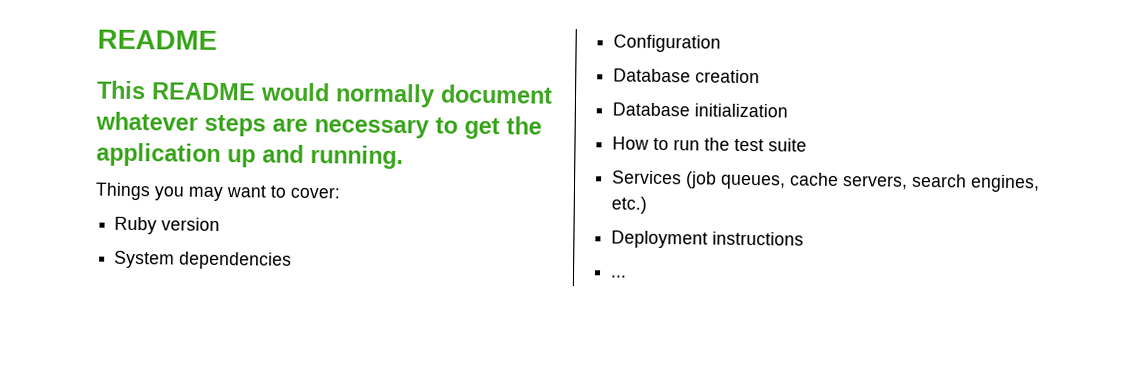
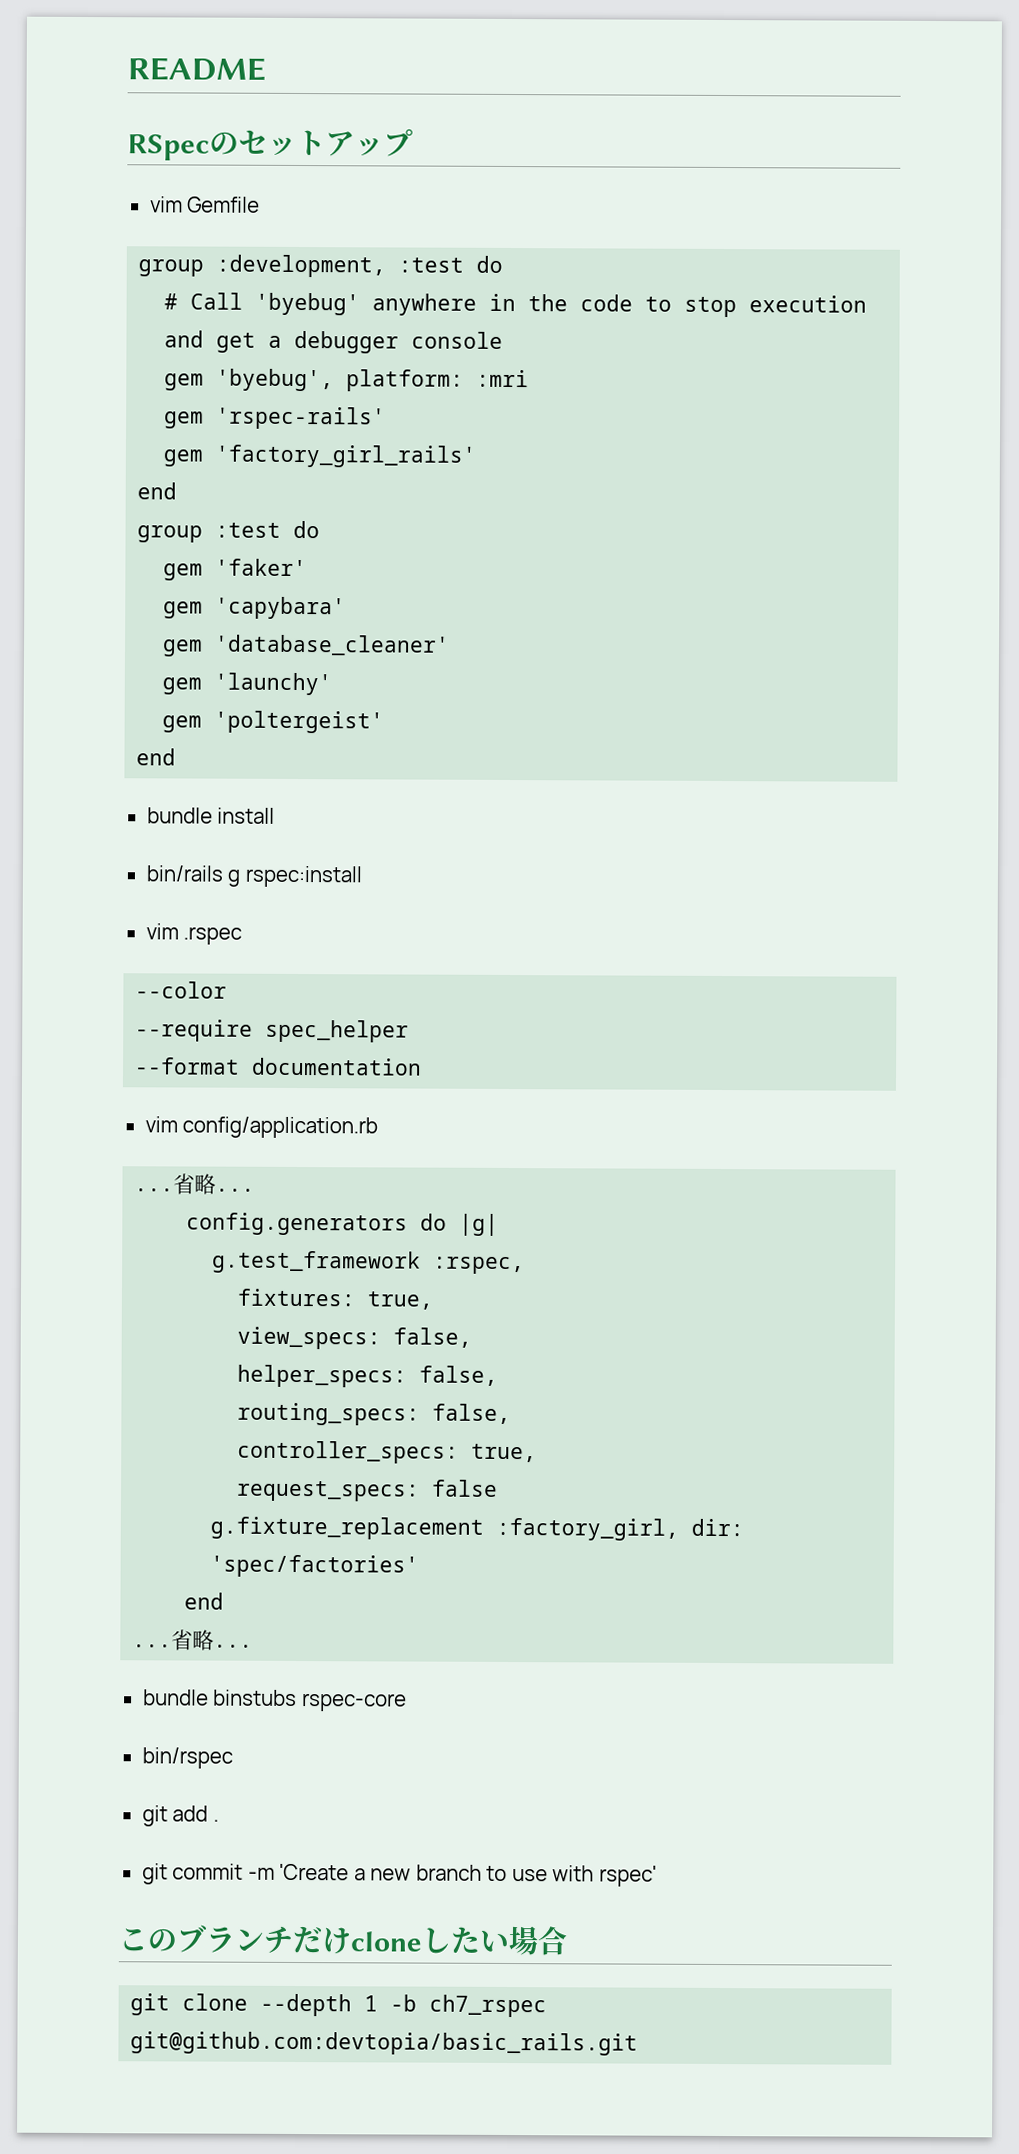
[96,80,553,108] [95,111,542,140] [96,142,404,170] [95,182,340,202] [114,216,221,235] [114,250,293,270] [613,34,722,53] [613,68,761,84] [612,102,789,118] [612,136,808,152] [612,170,1041,193] [611,196,648,214] [611,230,805,249] [610,275,627,278] This README would normally document whatever steps are necessary to get the application up and running. // Things you may want to cover: // Ruby version // System dependencies // Configuration // Database creation // Database initialization // How to run the test suite // Services (job queues, cache servers, search engines, etc.) // Deployment instructions // ... -> [127,128,413,161] [149,196,261,213] [138,254,504,278] [164,292,868,318] [164,330,504,354] [164,368,530,392] [164,406,387,430] [163,444,477,468] [137,482,178,500] [137,520,321,543] [163,558,308,581] [163,596,347,620] [162,634,451,657] [162,672,333,696] [162,710,385,734] [136,748,177,766] [146,807,276,824] [145,865,362,888] [145,923,243,945] [135,981,228,999] [135,1019,410,1043] [135,1057,423,1076] [144,1116,379,1139] [134,1173,256,1195] [186,1212,500,1236] [212,1250,526,1275] [237,1288,434,1310] [237,1326,473,1350] [237,1364,499,1388] [237,1402,512,1426] [237,1440,538,1464] [237,1479,499,1502] [210,1516,745,1541] [210,1554,420,1578] [184,1592,225,1610] [132,1629,254,1651] [142,1689,407,1712] [141,1747,233,1769] [141,1805,219,1827] [141,1863,657,1887] [118,1924,567,1956] [130,1993,548,2018] [130,2031,639,2056] RSpecのセットアップ // vim Gemfile // group :development, :test do // # Call 'byebug' anywhere in the code to stop execution and get a debugger console // gem 'byebug', platform: :mri // gem 'rspec-rails' // gem 'factory_girl_rails' // end // group :test do // gem 'faker' // gem 'capybara' // gem 'database_cleaner' // gem 'launchy' // gem 'poltergeist' // end // bundle install // bin/rails g rspec:install // vim .rspec // --color // --require spec_helper // --format documentation // vim config/application.rb // ...省略... // config.generators do |g| // g.test_framework :rspec, // fixtures: true, // view_specs: false, // helper_specs: false, // routing_specs: false, // controller_specs: true, // request_specs: false // g.fixture_replacement :factory_girl, dir: 'spec/factories' // end // ...省略... // bundle binstubs rspec-core // bin/rspec // git add . // git commit -m 'Create a new branch to use with rspec' // このブランチだけcloneしたい場合 // git clone --depth 1 -b ch7_rspec git@github.com:devtopia/basic_rails.git

